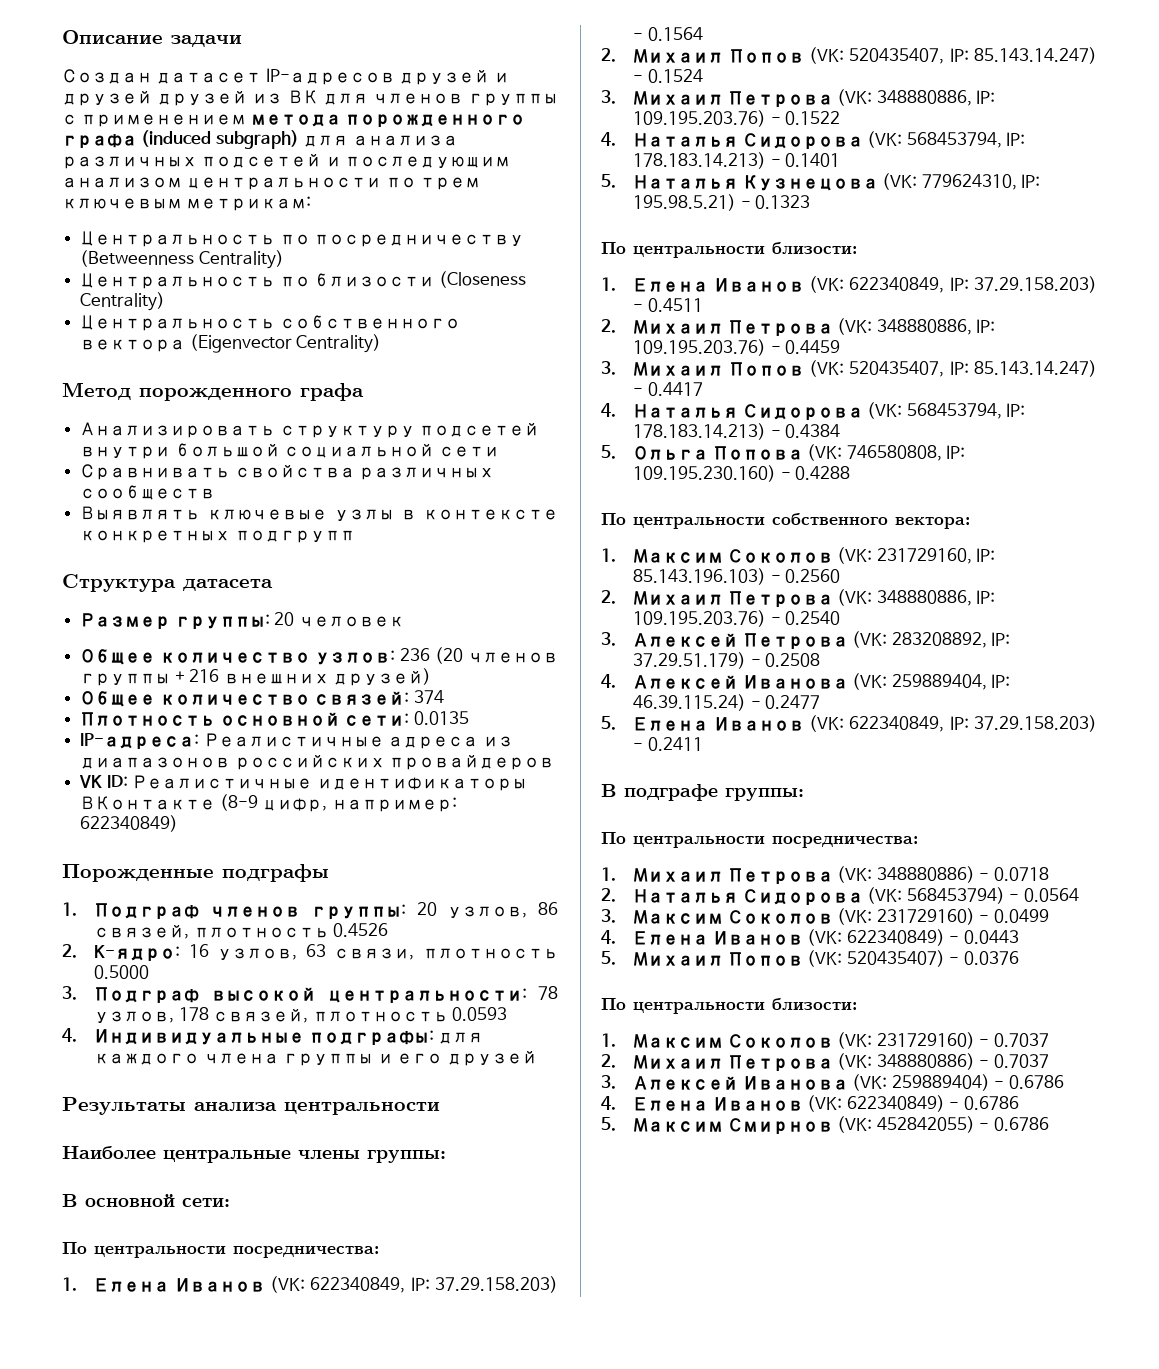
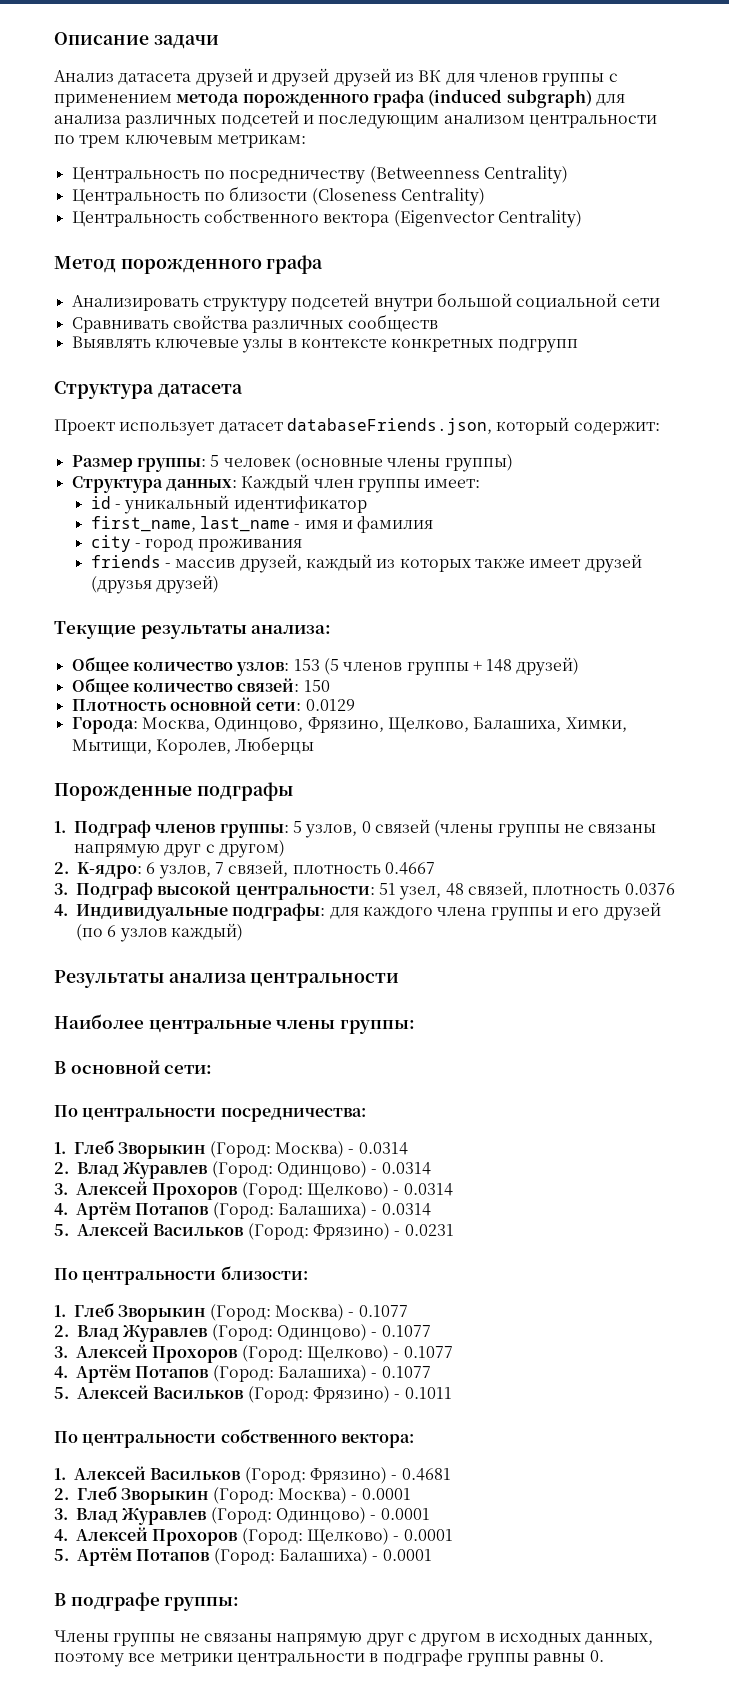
[62,68,395,85] Создан датасет IP-адресов -> [54,70,192,85] Анализ датасета
(273, 585) none -> [54,417,660,436] // Проект использует датасет databaseFriends.json, который содержит:
[274,612,295,626] 20 -> [210,455,220,467] 5
(404, 621) none -> [294,454,513,472] [71,474,481,493] [90,495,367,514] [90,516,434,533] [90,535,302,552] [90,554,642,573] [90,575,219,594] [54,621,332,639] (основные члены группы) // Структура данных: Каждый член группы имеет: // id - уникальный идентификатор // first_name, last_name - имя и фамилия // city - город проживания // friends - массив друзей, каждый из которых также имеет друзей (друзья друзей) // Текущие результаты анализа:
[400,647,464,664] 236 (20 -> [293,658,339,675] 153 (5
[189,669,329,684] 216 внешних -> [486,659,513,672] 148
[413,690,444,704] 374 -> [303,680,330,692] 150
[413,711,469,725] [80,733,513,749] [80,755,555,770] [79,775,527,791] [80,794,457,812] [80,815,179,832] 0.0135 // IP-адреса: Реалистичные адреса из диапазонов российских провайдеров // VK ID: Реалистичные идентификаторы ВКонтакте (8-9 цифр, например: 622340849) -> [305,699,355,711] [71,717,627,734] [71,736,315,755] 0.0129 // Города: Москва, Одинцово, Фрязино, Щелково, Балашиха, Химки, Мытищи, Королев, Люберцы
[416,902,558,919] [94,923,389,939] [62,944,558,961] [94,965,150,979] 20 узлов, 86 связей, плотность 0.4526 // 2. K-ядро: 16 узлов, 63 связи, плотность 0.5000 -> [292,819,657,838] [74,840,285,858] [54,860,435,879] 5 узлов, 0 связей (члены группы не связаны напрямую друг с другом) // 2. K-ядро: 6 узлов, 7 связей, плотность 0.4667
[538,986,558,1000] [94,1007,508,1024] 78 узлов, 178 связей, плотность 0.0593 -> [378,881,675,900] 51 узел, 48 связей, плотность 0.0376
(537, 1058) none -> [76,923,243,942] (по 6 узлов каждый)
[94,1276,558,1293] [633,27,703,41] [601,47,1097,64] [633,69,703,83] [601,89,996,107] [633,110,841,127] [601,131,1026,149] [633,152,841,169] [601,173,1041,191] [633,194,811,211] [601,242,857,258] [601,276,1097,293] [633,298,703,312] [601,318,996,336] [633,339,841,356] [601,360,1097,377] [633,382,703,396] [601,402,1026,420] [633,423,841,440] [601,444,966,461] [633,465,851,482] Елена Иванов (VK: 622340849, IP: 37.29.158.203) - 0.1564 // 2. Михаил Попов (VK: 520435407, IP: 85.143.14.247) - 0.1524 // 3. Михаил Петрова (VK: 348880886, IP: 109.195.203.76) - 0.1522 // 4. Наталья Сидорова (VK: 568453794, IP: 178.183.14.213) - 0.1401 // 5. Наталья Кузнецова (VK: 779624310, IP: 195.98.5.21) - 0.1323 // По центральности близости: // 1. Елена Иванов (VK: 622340849, IP: 37.29.158.203) - 0.4511 // 2. Михаил Петрова (VK: 348880886, IP: 109.195.203.76) - 0.4459 // 3. Михаил Попов (VK: 520435407, IP: 85.143.14.247) - 0.4417 // 4. Наталья Сидорова (VK: 568453794, IP: 178.183.14.213) - 0.4384 // 5. Ольга Попова (VK: 746580808, IP: 109.195.230.160) - 0.4288 -> [74,1140,408,1159] [54,1161,431,1179] [54,1181,453,1200] [54,1202,431,1220] [54,1222,454,1240] [54,1266,308,1285] [54,1303,408,1322] [54,1324,431,1342] [54,1344,453,1363] [54,1365,431,1383] [54,1385,452,1403] Глеб Зворыкин (Город: Москва) - 0.0314 // 2. Влад Журавлев (Город: Одинцово) - 0.0314 // 3. Алексей Прохоров (Город: Щелково) - 0.0314 // 4. Артём Потапов (Город: Балашиха) - 0.0314 // 5. Алексей Васильков (Город: Фрязино) - 0.0231 // По центральности близости: // 1. Глеб Зворыкин (Город: Москва) - 0.1077 // 2. Влад Журавлев (Город: Одинцово) - 0.1077 // 3. Алексей Прохоров (Город: Щелково) - 0.1077 // 4. Артём Потапов (Город: Балашиха) - 0.1077 // 5. Алексей Васильков (Город: Фрязино) - 0.1011
[633,547,996,564] [633,568,841,585] [601,589,996,607] [633,610,841,627] [601,631,1011,649] [633,652,821,669] [601,673,1011,690] [633,694,821,711] [601,715,1097,732] [633,737,703,751] [601,784,804,801] [601,832,918,848] [601,866,1049,884] [601,887,1079,905] [601,908,1049,925] [601,929,1019,946] [601,950,1019,967] [601,998,857,1014] [601,1032,1049,1049] [601,1053,1049,1071] [601,1074,1064,1091] [601,1095,1019,1112] [601,1116,1049,1134] Максим Соколов (VK: 231729160, IP: 85.143.196.103) - 0.2560 // 2. Михаил Петрова (VK: 348880886, IP: 109.195.203.76) - 0.2540 // 3. Алексей Петрова (VK: 283208892, IP: 37.29.51.179) - 0.2508 // 4. Алексей Иванова (VK: 259889404, IP: 46.39.115.24) - 0.2477 // 5. Елена Иванов (VK: 622340849, IP: 37.29.158.203) - 0.2411 // В подграфе группы: // По центральности посредничества: // 1. Михаил Петрова (VK: 348880886) - 0.0718 // 2. Наталья Сидорова (VK: 568453794) - 0.0564 // 3. Максим Соколов (VK: 231729160) - 0.0499 // 4. Елена Иванов (VK: 622340849) - 0.0443 // 5. Михаил Попов (VK: 520435407) - 0.0376 // По центральности близости: // 1. Максим Соколов (VK: 231729160) - 0.7037 // 2. Михаил Петрова (VK: 348880886) - 0.7037 // 3. Алексей Иванова (VK: 259889404) - 0.6786 // 4. Елена Иванов (VK: 622340849) - 0.6786 // 5. Максим Смирнов (VK: 452842055) - 0.6786 -> [74,1466,451,1484] [54,1486,411,1505] [54,1507,430,1525] [54,1527,453,1546] [54,1548,432,1566] [54,1592,240,1611] [54,1630,654,1647] [54,1649,604,1667] Алексей Васильков (Город: Фрязино) - 0.4681 // 2. Глеб Зворыкин (Город: Москва) - 0.0001 // 3. Влад Журавлев (Город: Одинцово) - 0.0001 // 4. Алексей Прохоров (Город: Щелково) - 0.0001 // 5. Артём Потапов (Город: Балашиха) - 0.0001 // В подграфе группы: // Члены группы не связаны напрямую друг с другом в исходных данных, поэтому все метрики центральности в подграфе группы равны 0.

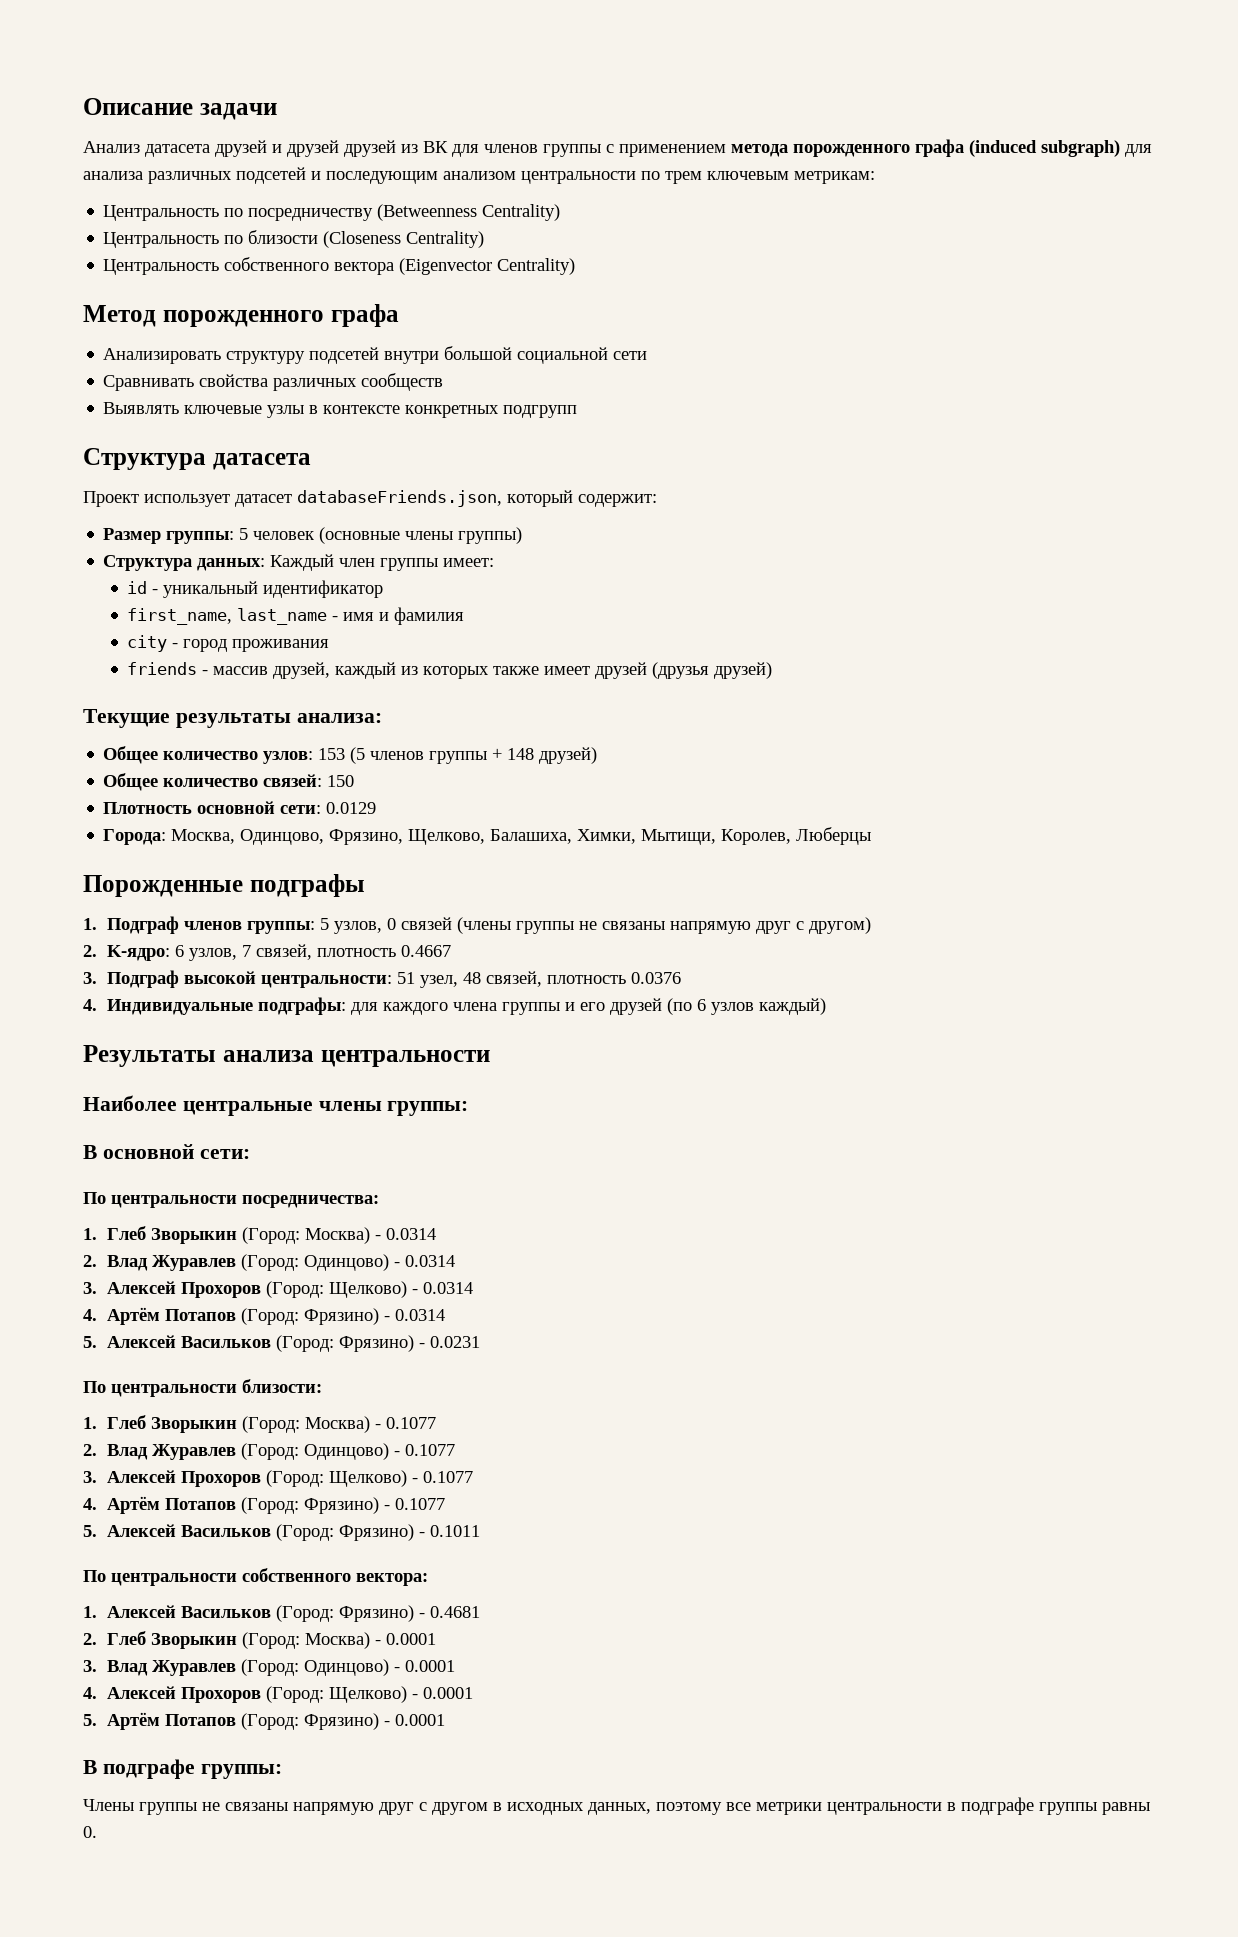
[277,1202,367,1219] Балашиха) -> [303,1308,379,1325] Фрязино)
[277,1365,367,1382] Балашиха) -> [303,1497,379,1514] Фрязино)
[278,1548,368,1565] Балашиха) -> [303,1713,379,1730] Фрязино)

